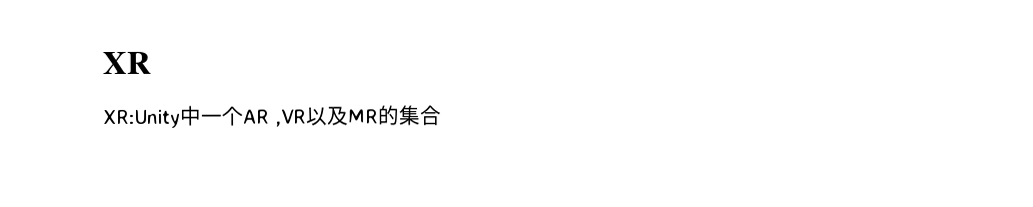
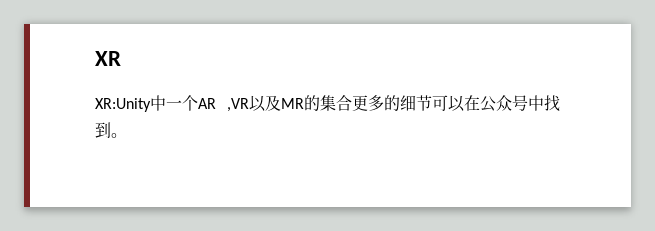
(442, 115) none -> [352,95,560,112] [95,122,127,138] 更多的细节可以在公众号中找到。

